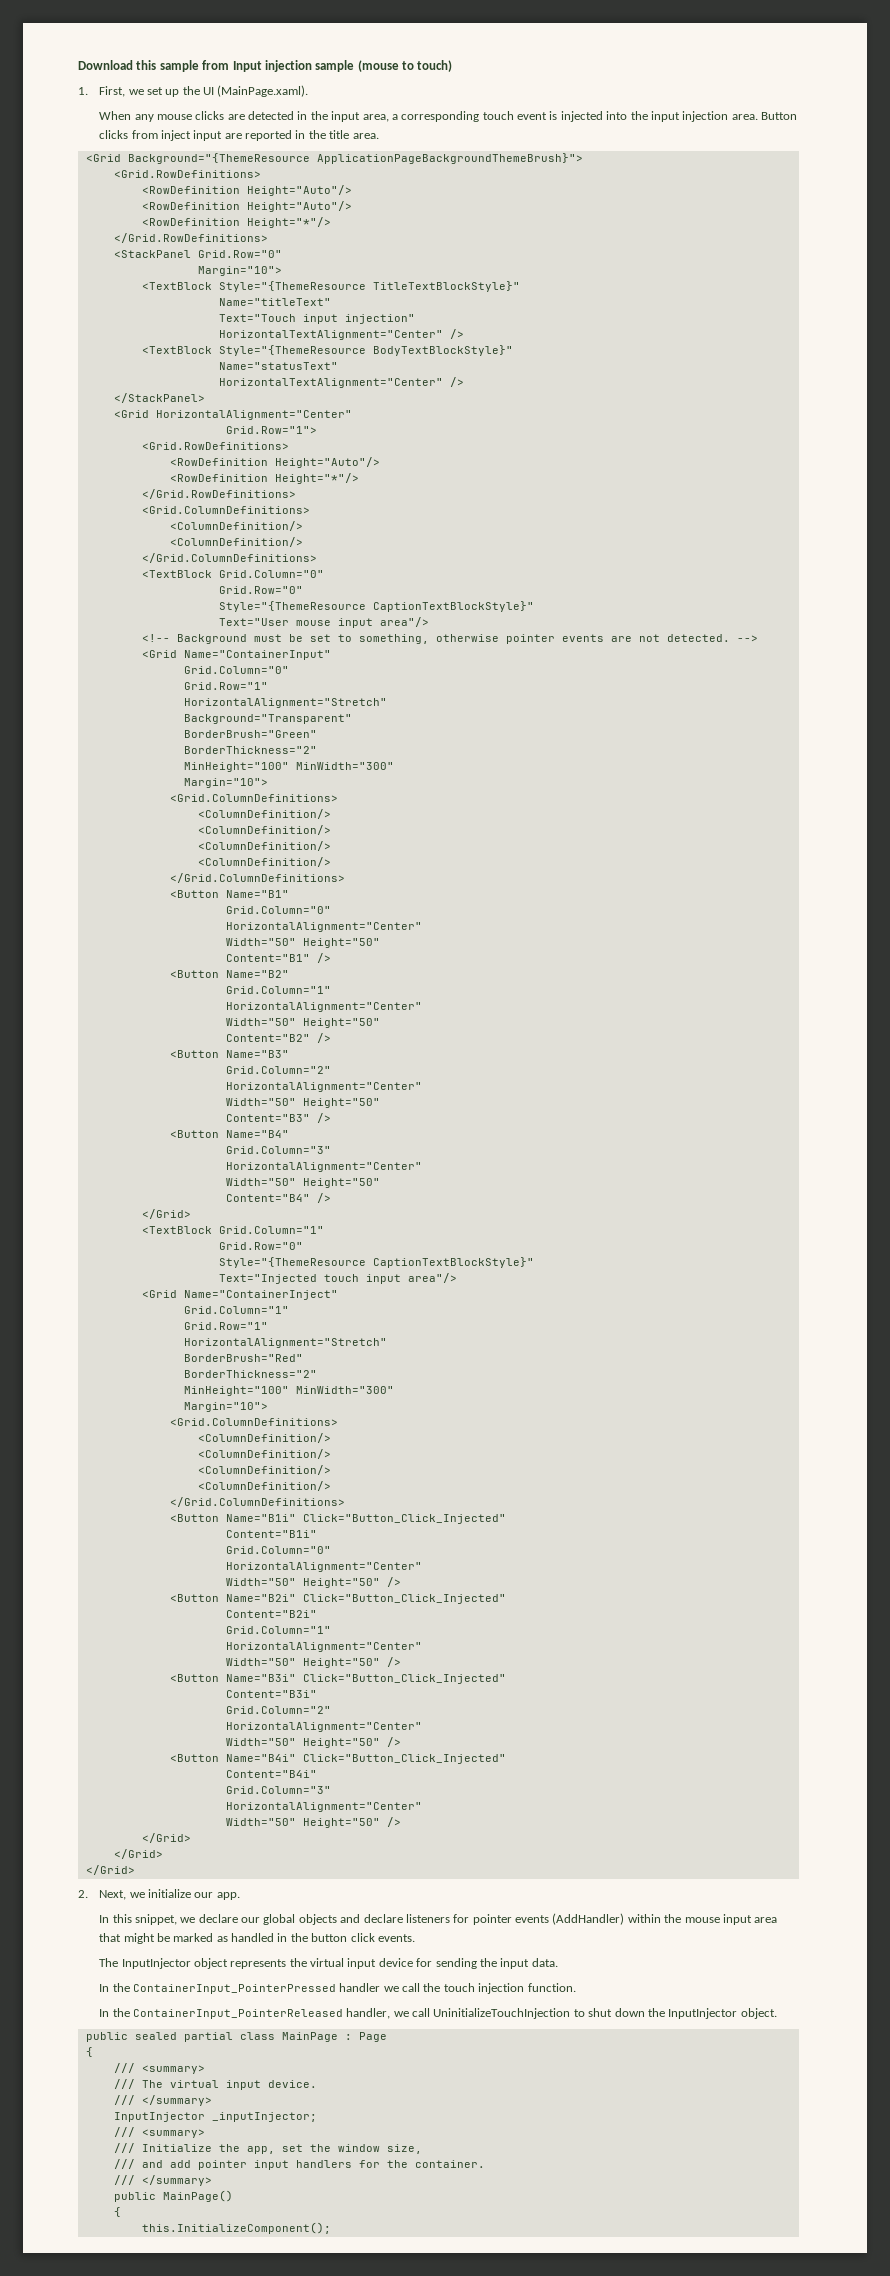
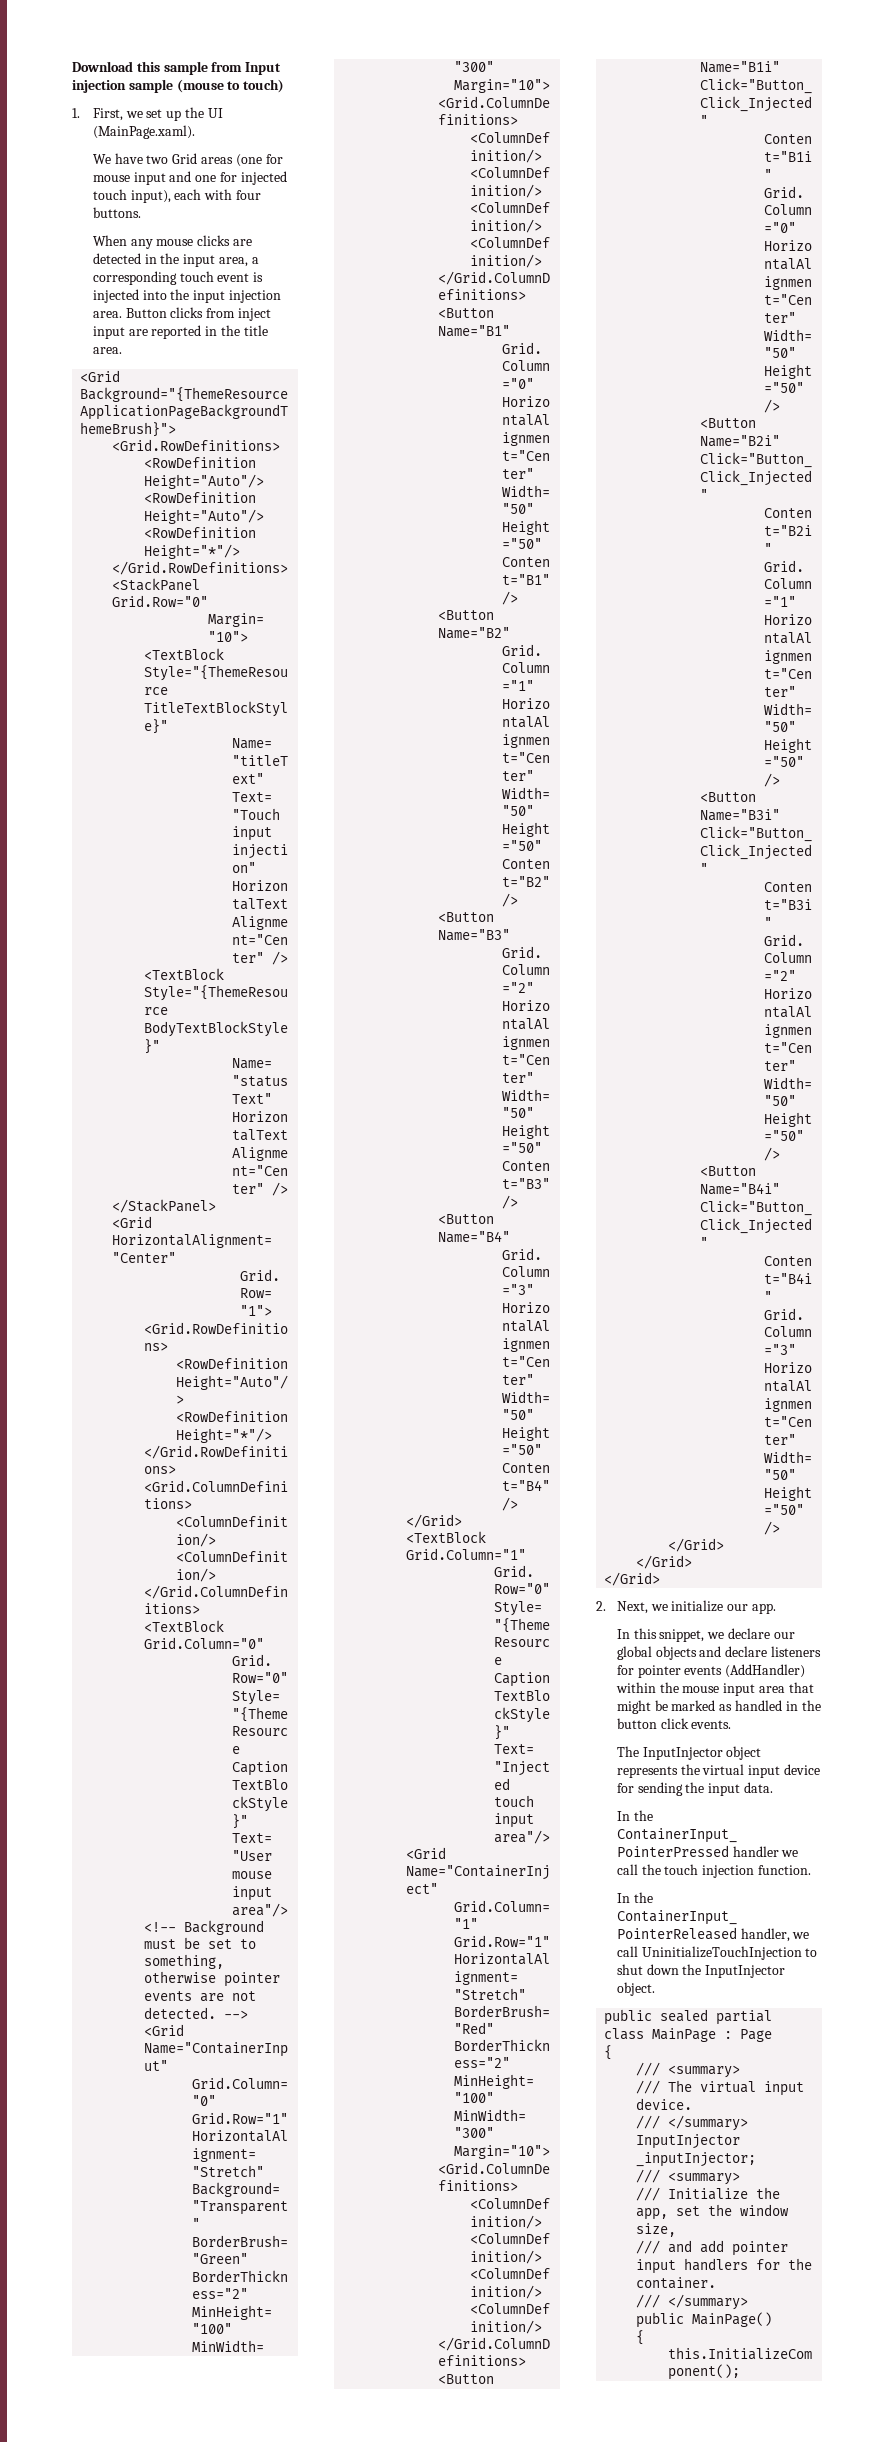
(309, 91) none -> [92,153,283,167] [92,171,287,185] [92,189,262,203] [92,207,141,218] // We have two Grid areas (one for mouse input and one for injected touch input), each with four buttons.

